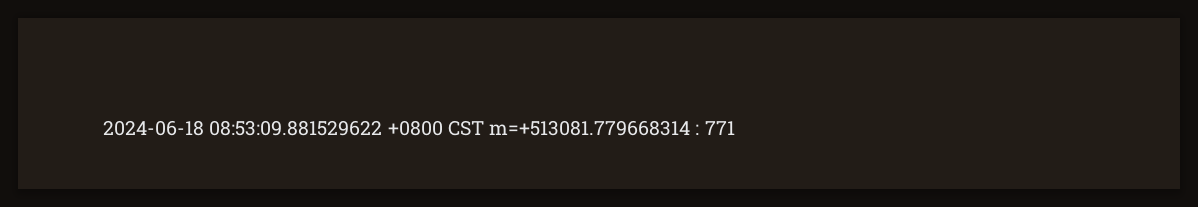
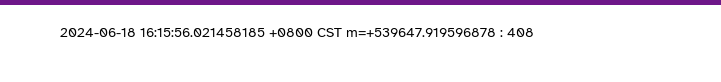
[209,120,383,136] 08:53:09.881529622 -> [140,28,265,37] 16:15:56.021458185
[489,120,735,136] m=+513081.779668314 : 771 -> [346,28,534,37] m=+539647.919596878 : 408

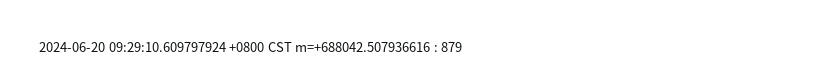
[60,28,534,37] 2024-06-18 16:15:56.021458185 +0800 CST m=+539647.919596878 : 408 -> [39,42,463,52] 2024-06-20 09:29:10.609797924 +0800 CST m=+688042.507936616 : 879

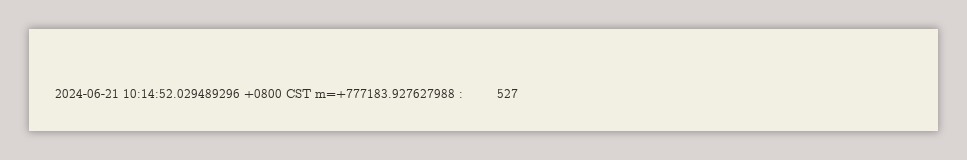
[39,42,463,52] 2024-06-20 09:29:10.609797924 +0800 CST m=+688042.507936616 : 879 -> [55,89,518,98] 2024-06-21 10:14:52.029489296 +0800 CST m=+777183.927627988 : 527

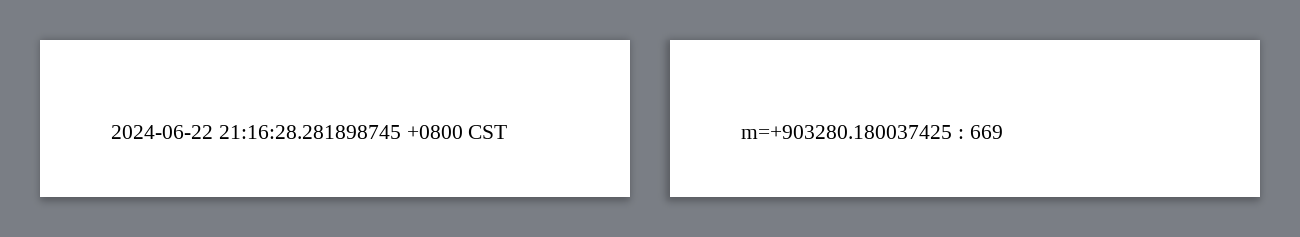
[55,89,518,98] 2024-06-21 10:14:52.029489296 +0800 CST m=+777183.927627988 : 527 -> [111,125,1003,139] 2024-06-22 21:16:28.281898745 +0800 CST m=+903280.180037425 : 669

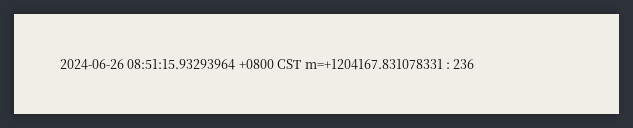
[111,125,1003,139] 2024-06-22 21:16:28.281898745 +0800 CST m=+903280.180037425 : 669 -> [60,59,475,70] 2024-06-26 08:51:15.93293964 +0800 CST m=+1204167.831078331 : 236

